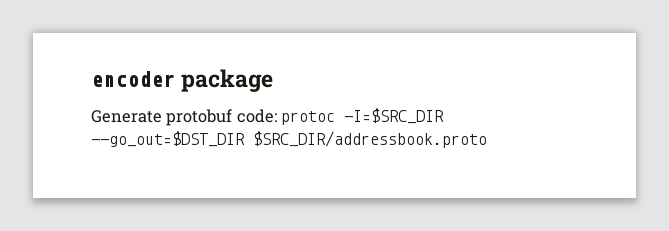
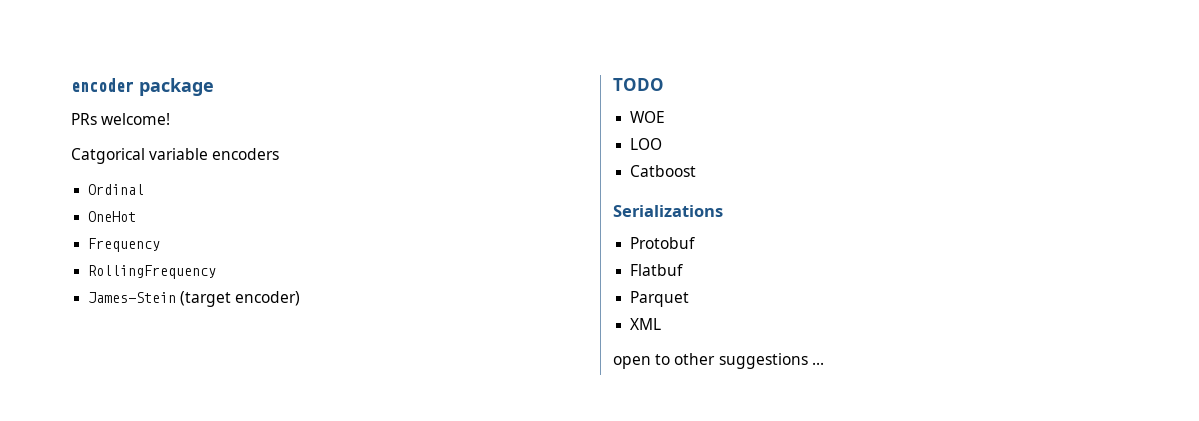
[91,108,445,126] [91,131,487,148] Generate protobuf code: protoc -I=$SRC_DIR --go_out=$DST_DIR $SRC_DIR/addressbook.proto -> [71,113,171,125] [71,148,280,164] [88,184,145,195] [88,211,137,222] [88,238,161,252] [88,265,217,279] [88,291,301,307] [613,78,664,91] [630,111,666,123] [630,138,663,150] [630,165,697,177] [613,205,723,217] [630,237,696,249] [630,264,684,276] [630,291,690,307] [630,318,662,330] [613,353,824,369] PRs welcome! // Catgorical variable encoders // Ordinal // OneHot // Frequency // RollingFrequency // James-Stein (target encoder) // TODO // WOE // LOO // Catboost // Serializations // Protobuf // Flatbuf // Parquet // XML // open to other suggestions ...

